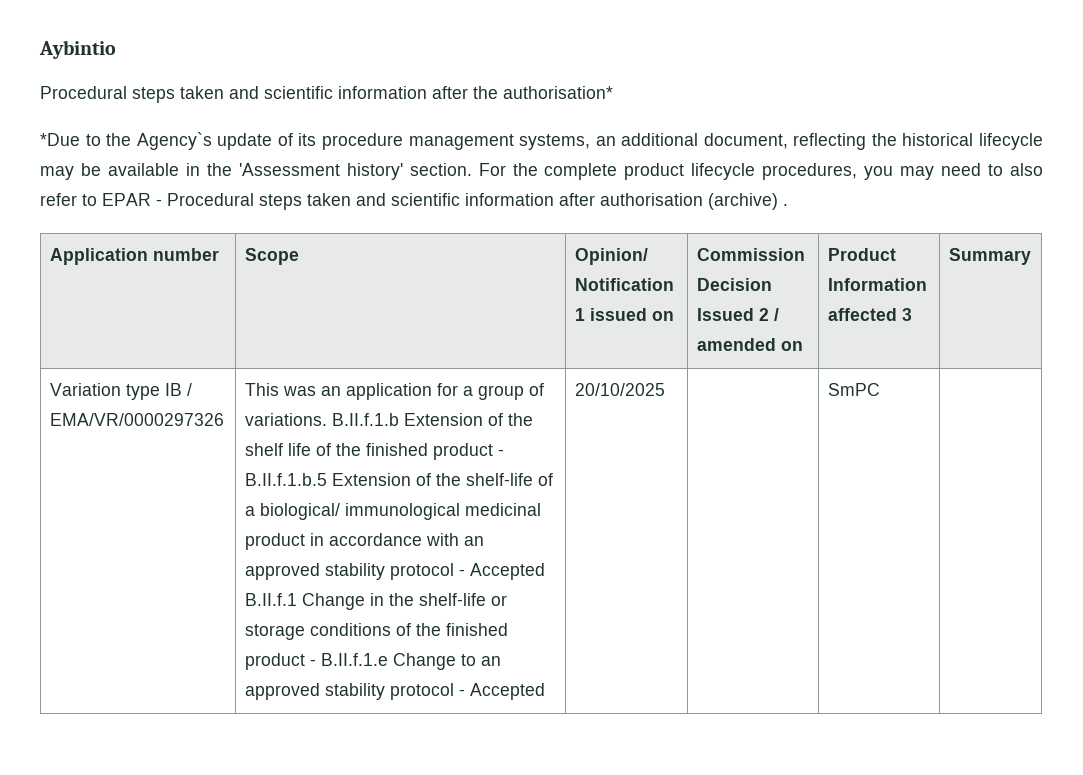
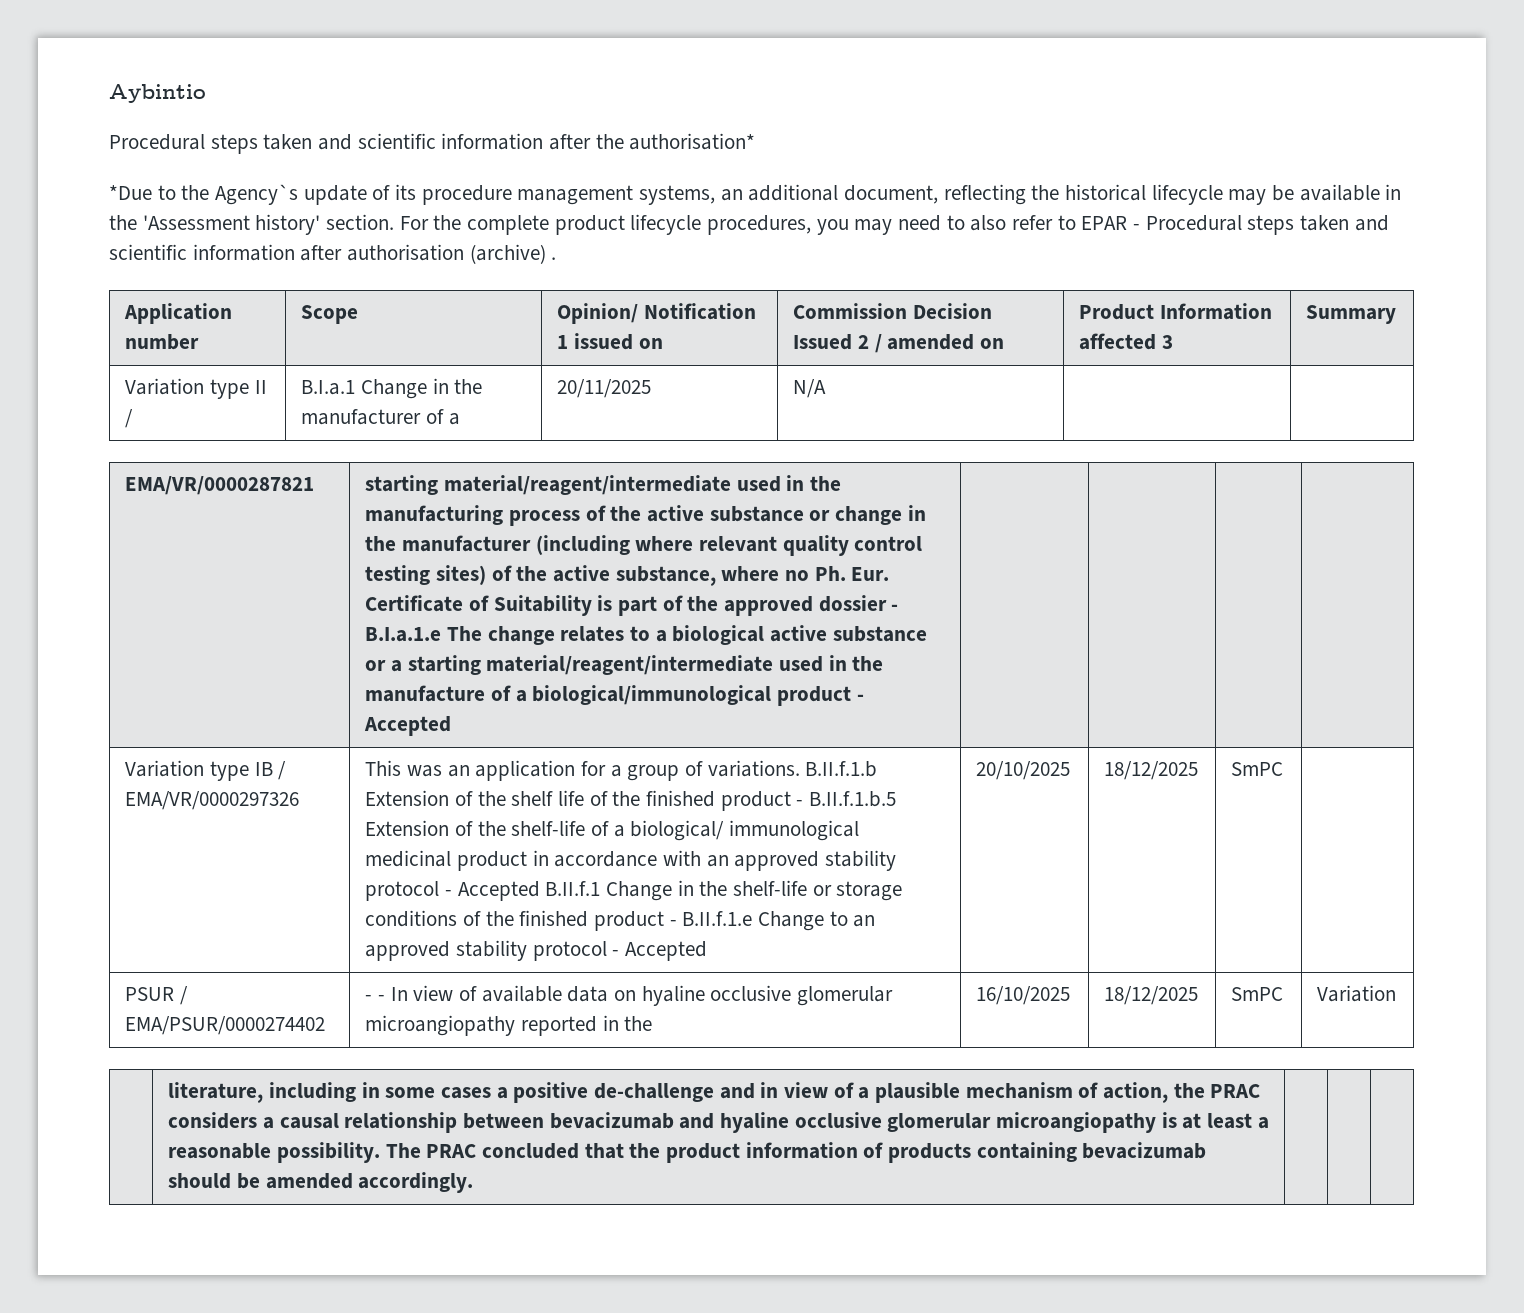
(1031, 256) none -> [125,378,267,399] [125,409,134,428] [301,378,483,399] [301,409,460,425] [557,379,652,398] [793,379,827,398] [125,476,315,495] [365,475,841,495] [365,505,926,526] [365,535,923,556] [365,565,890,586] [365,595,899,616] [365,625,927,645] [365,655,884,675] [365,685,864,706] [364,716,452,736] // Variation type II / | B.I.a.1 Change in the manufacturer of a | 20/11/2025 | N/A | | // EMA/VR/0000287821 | starting material/reagent/intermediate used in the manufacturing process of the active substance or change in the manufacturer (including where relevant quality control testing sites) of the active substance, where no Ph. Eur. Certificate of Suitability is part of the approved dossier - B.I.a.1.e The change relates to a biological active substance or a starting material/reagent/intermediate used in the manufacture of a biological/immunological product - Accepted | | | |
[827,383,880,396] | SmPC | -> [1104,761,1199,780] [1231,762,1284,776] [125,986,188,1005] [125,1016,326,1035] [365,985,893,1006] [365,1015,653,1036] [976,986,1071,1005] [1104,986,1199,1005] [1231,987,1284,1001] [1317,985,1397,1002] [168,1082,1261,1103] [168,1112,1269,1133] [168,1142,1207,1163] [168,1172,474,1193] 18/12/2025 | SmPC | // PSUR / EMA/PSUR/0000274402 | - - In view of available data on hyaline occlusive glomerular microangiopathy reported in the | 16/10/2025 | 18/12/2025 | SmPC | Variation // | literature, including in some cases a positive de-challenge and in view of a plausible mechanism of action, the PRAC considers a causal relationship between bevacizumab and hyaline occlusive glomerular microangiopathy is at least a reasonable possibility. The PRAC concluded that the product information of products containing bevacizumab should be amended accordingly. | | |

